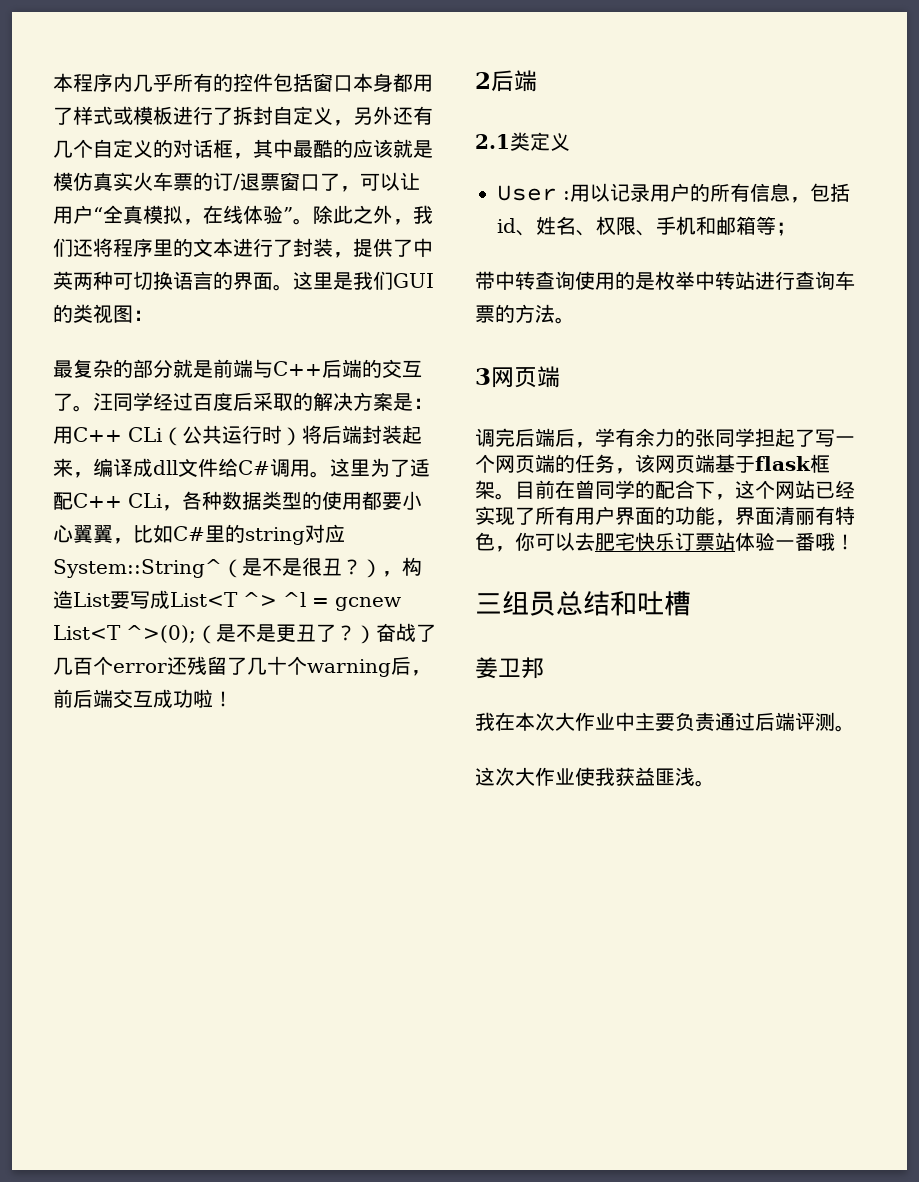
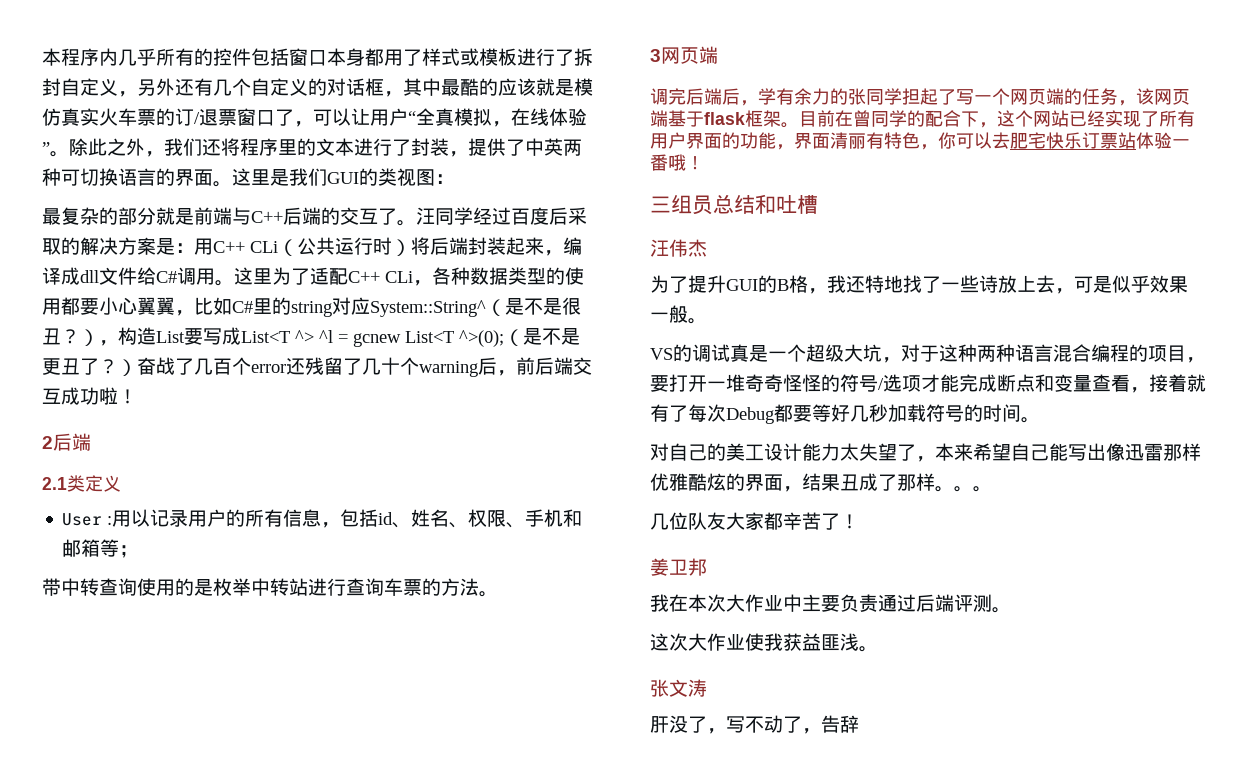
(691, 603) none -> [650,239,707,257] [650,275,1188,294] [650,305,707,324] [650,344,1205,363] [650,374,1206,393] [650,404,1040,424] [650,443,1201,462] [650,473,992,492] [650,512,859,530] // 汪伟杰 // 为了提升GUI的B格，我还特地找了一些诗放上去，可是似乎效果一般。 // VS的调试真是一个超级大坑，对于这种两种语言混合编程的项目，要打开一堆奇奇怪怪的符号/选项才能完成断点和变量查看，接着就有了每次Debug都要等好几秒加载符号的时间。 // 对自己的美工设计能力太失望了，本来希望自己能写出像迅雷那样优雅酷炫的界面，结果丑成了那样。。。 // 几位队友大家都辛苦了！
(715, 783) none -> [650,679,707,697] [650,715,859,734] // 张文涛 // 肝没了，写不动了，告辞

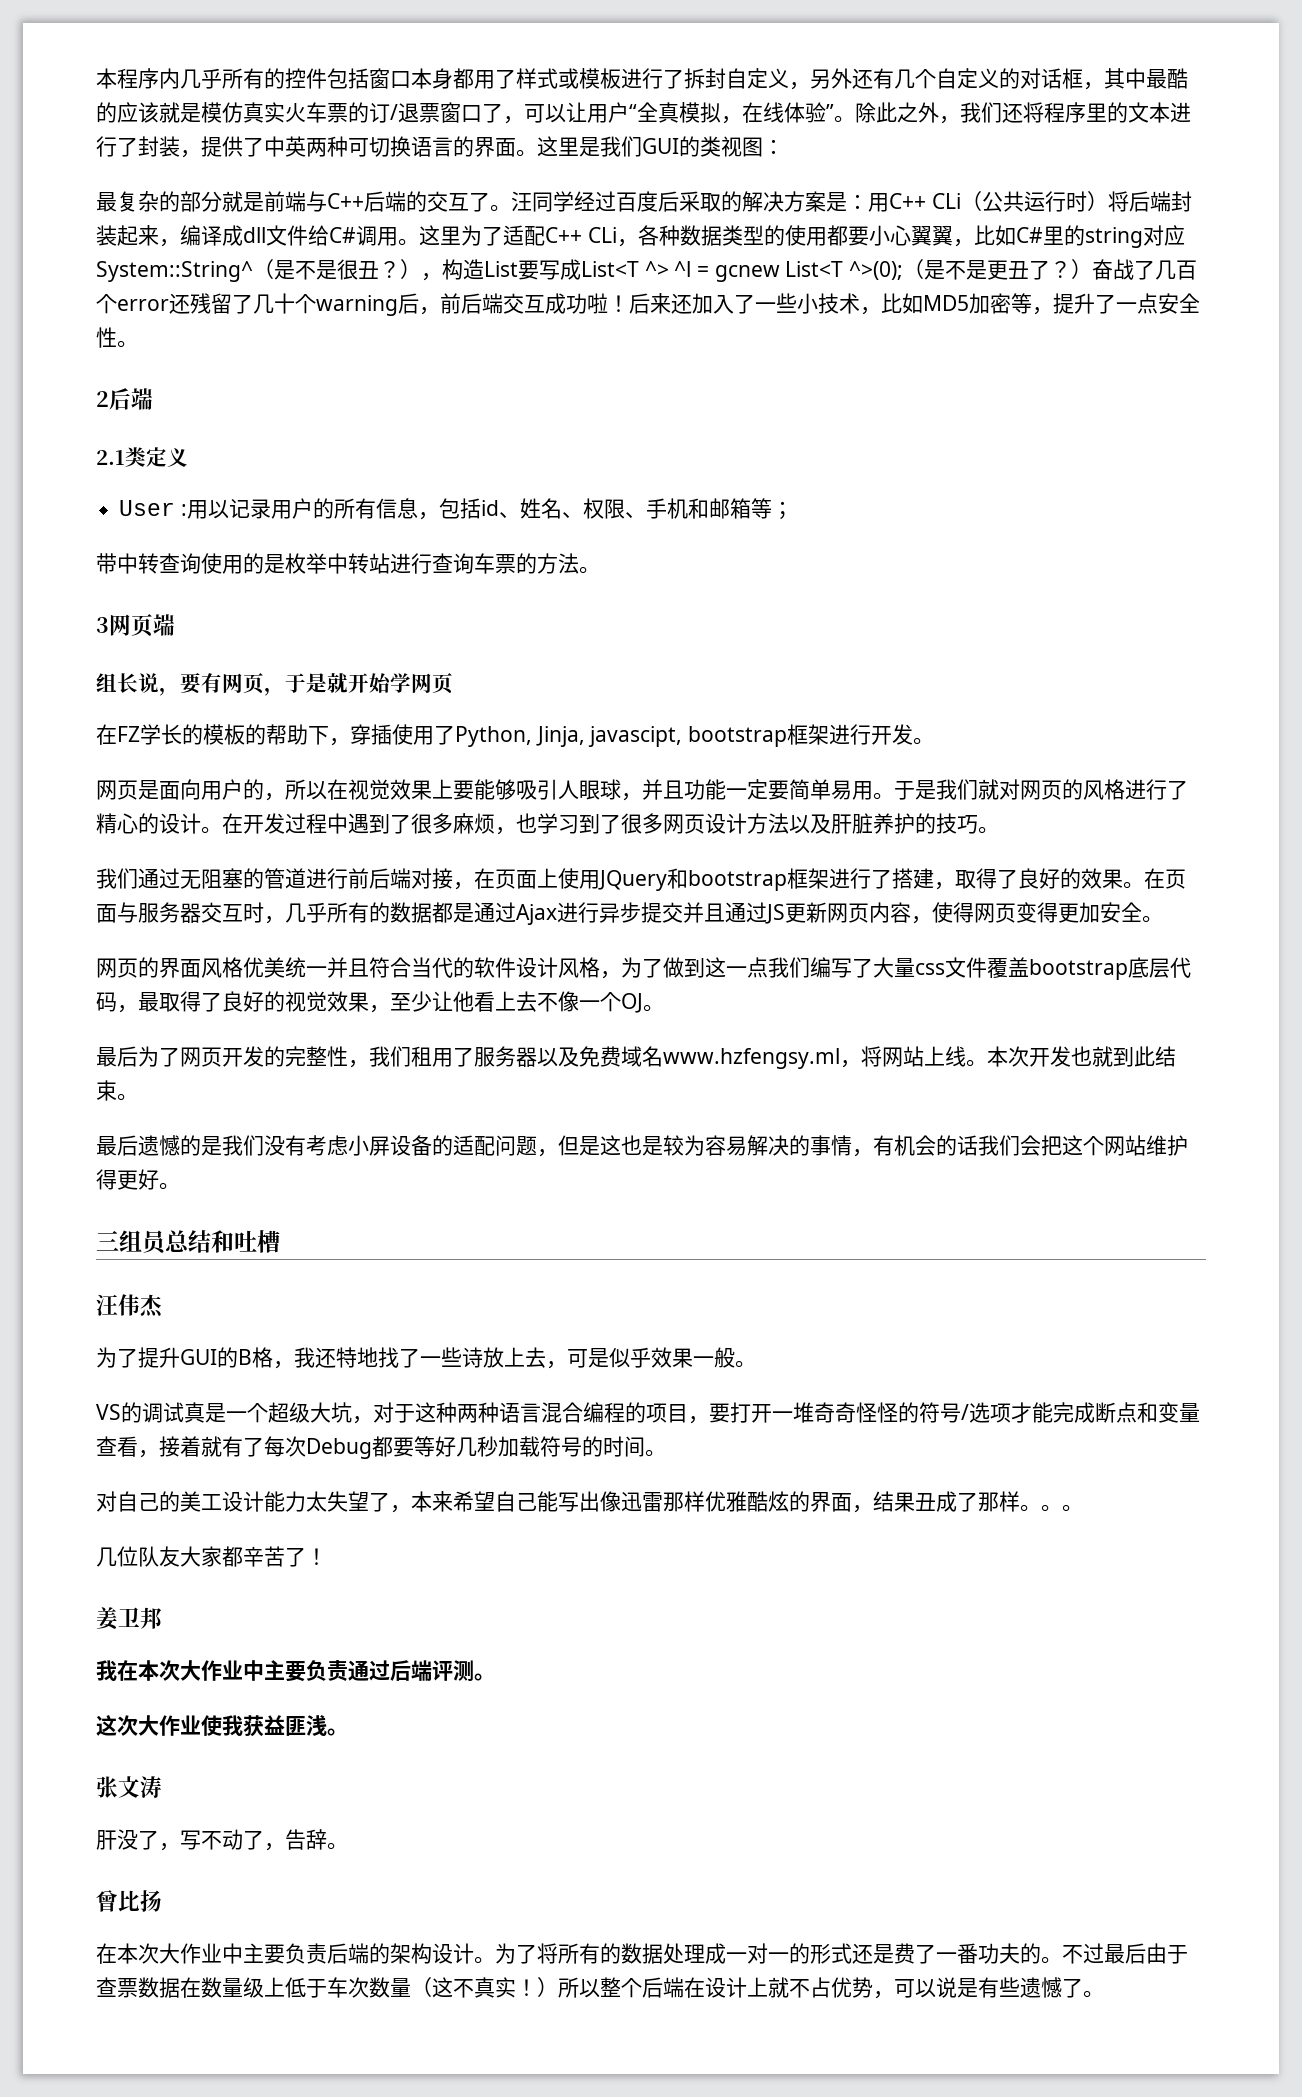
(137, 396) none -> [629,293,1200,315] [96,327,138,348] 后来还加入了一些小技术，比如MD5加密等，提升了一点安全性。
[650,88,1190,106] [650,110,1195,128] [650,132,1190,150] [650,154,704,171] 调完后端后，学有余力的张同学担起了写一个网页端的任务，该网页端基于flask框架。目前在曾同学的配合下，这个网站已经实现了所有用户界面的功能，界面清丽有特色，你可以去肥宅快乐订票站体验一番哦！ -> [96,673,453,696] [96,724,935,747] [96,779,1188,801] [96,813,999,835] [96,868,1186,891] [96,902,1163,925] [96,957,1191,980] [96,991,664,1013] [96,1046,1176,1069] [96,1080,138,1101] [96,1135,1188,1157] [96,1169,180,1190] 组长说，要有网页，于是就开始学网页 // 在FZ学长的模板的帮助下，穿插使用了Python, Jinja, javascipt, bootstrap框架进行开发。 // 网页是面向用户的，所以在视觉效果上要能够吸引人眼球，并且功能一定要简单易用。于是我们就对网页的风格进行了精心的设计。在开发过程中遇到了很多麻烦，也学习到了很多网页设计方法以及肝脏养护的技巧。 // 我们通过无阻塞的管道进行前后端对接，在页面上使用JQuery和bootstrap框架进行了搭建，取得了良好的效果。在页面与服务器交互时，几乎所有的数据都是通过Ajax进行异步提交并且通过JS更新网页内容，使得网页变得更加安全。 // 网页的界面风格优美统一并且符合当代的软件设计风格，为了做到这一点我们编写了大量css文件覆盖bootstrap底层代码，最取得了良好的视觉效果，至少让他看上去不像一个OJ。 // 最后为了网页开发的完整性，我们租用了服务器以及免费域名www.hzfengsy.ml，将网站上线。本次开发也就到此结束。 // 最后遗憾的是我们没有考虑小屏设备的适配问题，但是这也是较为容易解决的事情，有机会的话我们会把这个网站维护得更好。
(859, 724) none -> [327,1842,348,1850] [96,1890,162,1912] [96,1943,1188,1964] [96,1977,1104,1999] 。 // 曾比扬 // 在本次大作业中主要负责后端的架构设计。为了将所有的数据处理成一对一的形式还是费了一番功夫的。不过最后由于查票数据在数量级上低于车次数量（这不真实！）所以整个后端在设计上就不占优势，可以说是有些遗憾了。

